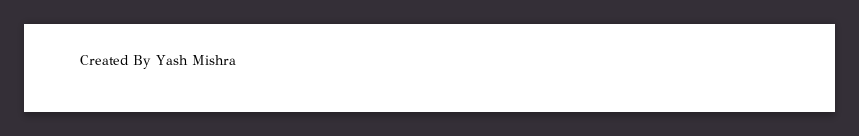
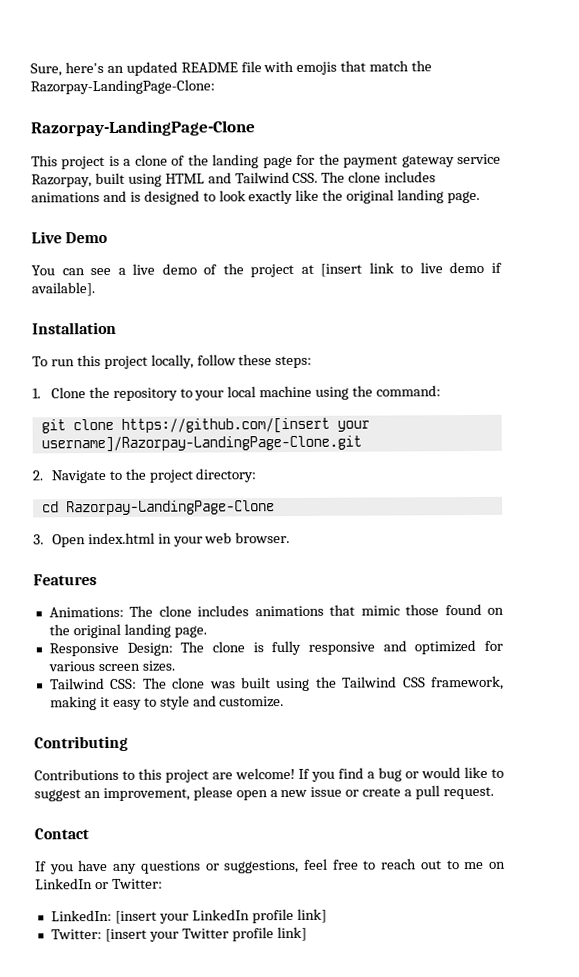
[80,55,236,69] Created By Yash Mishra -> [30,60,433,77] [30,79,215,95] [31,120,256,137] [31,153,501,170] [31,171,437,188] [31,189,481,205] [31,231,109,244] [31,261,503,278] [31,282,95,297] [32,321,117,335] [32,354,313,370] [32,385,442,401] [40,417,370,434] [40,435,362,453] [32,468,257,484] [41,500,275,516] [33,531,291,548] [33,574,97,586] [48,603,504,618] [48,623,207,639] [48,639,503,657] [47,660,175,672] [49,675,505,692] [49,695,285,711] [34,735,128,752] [34,766,504,783] [34,785,494,802] [34,828,89,840] [35,858,507,875] [35,878,163,890] [50,908,327,924] [50,926,307,943] Sure, here's an updated README file with emojis that match the Razorpay-LandingPage-Clone: // Razorpay-LandingPage-Clone // This project is a clone of the landing page for the payment gateway service Razorpay, built using HTML and Tailwind CSS. The clone includes animations and is designed to look exactly like the original landing page. // Live Demo // You can see a live demo of the project at [insert link to live demo if available]. // Installation // To run this project locally, follow these steps: // 1. Clone the repository to your local machine using the command: // git clone https://github.com/[insert your username]/Razorpay-LandingPage-Clone.git // 2. Navigate to the project directory: // cd Razorpay-LandingPage-Clone // 3. Open index.html in your web browser. // Features // Animations: The clone includes animations that mimic those found on the original landing page. // Responsive Design: The clone is fully responsive and optimized for various screen sizes. // Tailwind CSS: The clone was built using the Tailwind CSS framework, making it easy to style and customize. // Contributing // Contributions to this project are welcome! If you find a bug or would like to suggest an improvement, please open a new issue or create a pull request. // Contact // If you have any questions or suggestions, feel free to reach out to me on LinkedIn or Twitter: // LinkedIn: [insert your LinkedIn profile link] // Twitter: [insert your Twitter profile link]

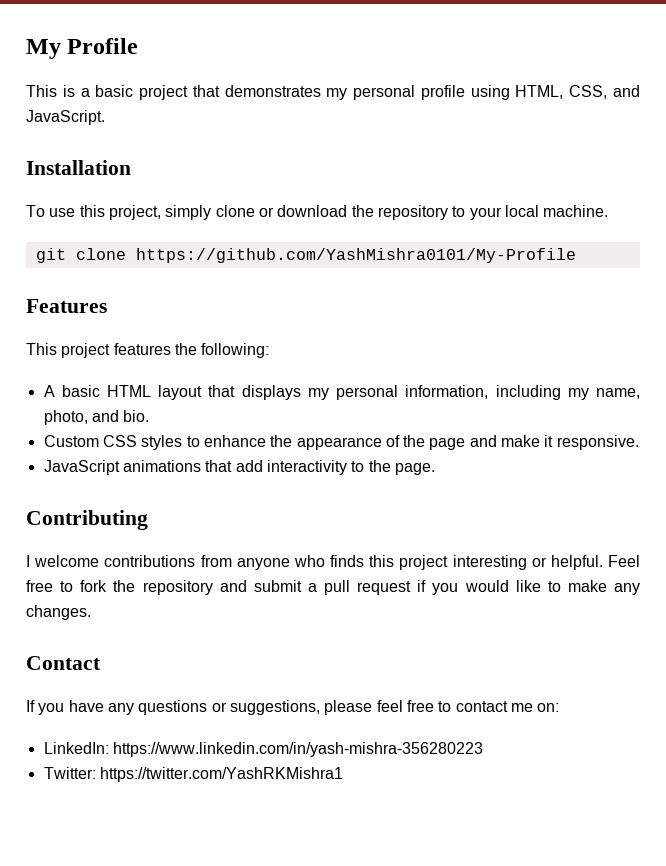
[30,60,433,77] [30,79,215,95] [31,120,256,137] [31,155,106,170] Sure, here's an updated README file with emojis that match the Razorpay-LandingPage-Clone: // Razorpay-LandingPage-Clone // This project -> [26,38,139,59] [26,85,57,97] My Profile // This
[134,153,501,169] [31,171,437,188] [31,189,481,205] [31,231,109,244] [31,261,503,278] [31,282,95,297] [32,321,117,335] [32,354,313,370] [32,387,86,399] clone of the landing page for the payment gateway service Razorpay, built using HTML and Tailwind CSS. The clone includes animations and is designed to look exactly like the original landing page. // Live Demo // You can see a live demo of the project at [insert link to live demo if available]. // Installation // To run this project locally, follow these steps: // 1. Clone -> [95,85,640,100] [26,110,105,125] [26,160,131,175] [26,205,348,220] basic project that demonstrates my personal profile using HTML, CSS, and JavaScript. // Installation // To use this project, simply clone or download
[259,385,442,400] [40,417,370,434] [40,435,362,453] [32,468,257,484] [41,500,275,516] [33,531,291,548] [33,574,97,586] [48,603,504,618] [48,623,207,639] [48,639,503,657] [47,660,175,672] [49,675,505,692] [49,695,285,711] [34,735,128,752] [34,766,504,783] [34,785,494,802] machine using the command: // git clone https://github.com/[insert your username]/Razorpay-LandingPage-Clone.git // 2. Navigate to the project directory: // cd Razorpay-LandingPage-Clone // 3. Open index.html in your web browser. // Features // Animations: The clone includes animations that mimic those found on the original landing page. // Responsive Design: The clone is fully responsive and optimized for various screen sizes. // Tailwind CSS: The clone was built using the Tailwind CSS framework, making it easy to style and customize. // Contributing // Contributions to this project are welcome! If you find a bug or would like to suggest an improvement, please open a new issue or create a pull request. -> [543,205,609,217] [35,248,576,263] [26,299,107,313] [26,343,270,358] [43,385,641,400] [43,410,150,425] [43,435,639,450] [43,460,435,475] [26,510,148,530] [26,555,640,570] [26,580,640,595] [26,605,91,620] machine. // git clone https://github.com/YashMishra0101/My-Profile // Features // This project features the following: // A basic HTML layout that displays my personal information, including my name, photo, and bio. // Custom CSS styles to enhance the appearance of the page and make it responsive. // JavaScript animations that add interactivity to the page. // Contributing // I welcome contributions from anyone who finds this project interesting or helpful. Feel free to fork the repository and submit a pull request if you would like to make any changes.
(300, 866) none -> [324,700,373,715] please
[381,858,507,870] [35,878,163,890] [50,908,327,924] [50,926,307,943] reach out to me on LinkedIn or Twitter: // LinkedIn: [insert your LinkedIn profile link] // Twitter: [insert your Twitter profile link] -> [455,701,560,712] [43,742,483,757] [43,767,343,782] contact me on: // LinkedIn: https://www.linkedin.com/in/yash-mishra-356280223 // Twitter: https://twitter.com/YashRKMishra1

